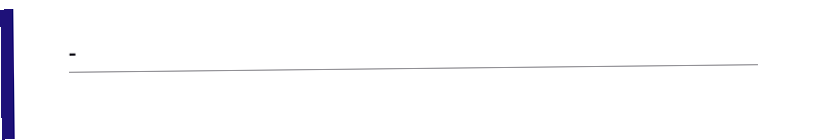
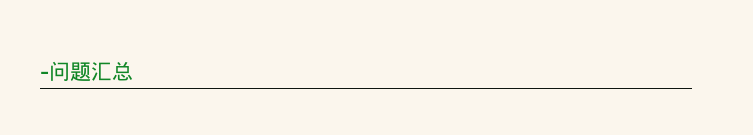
(76, 57) none -> [49,61,133,82] 问题汇总

